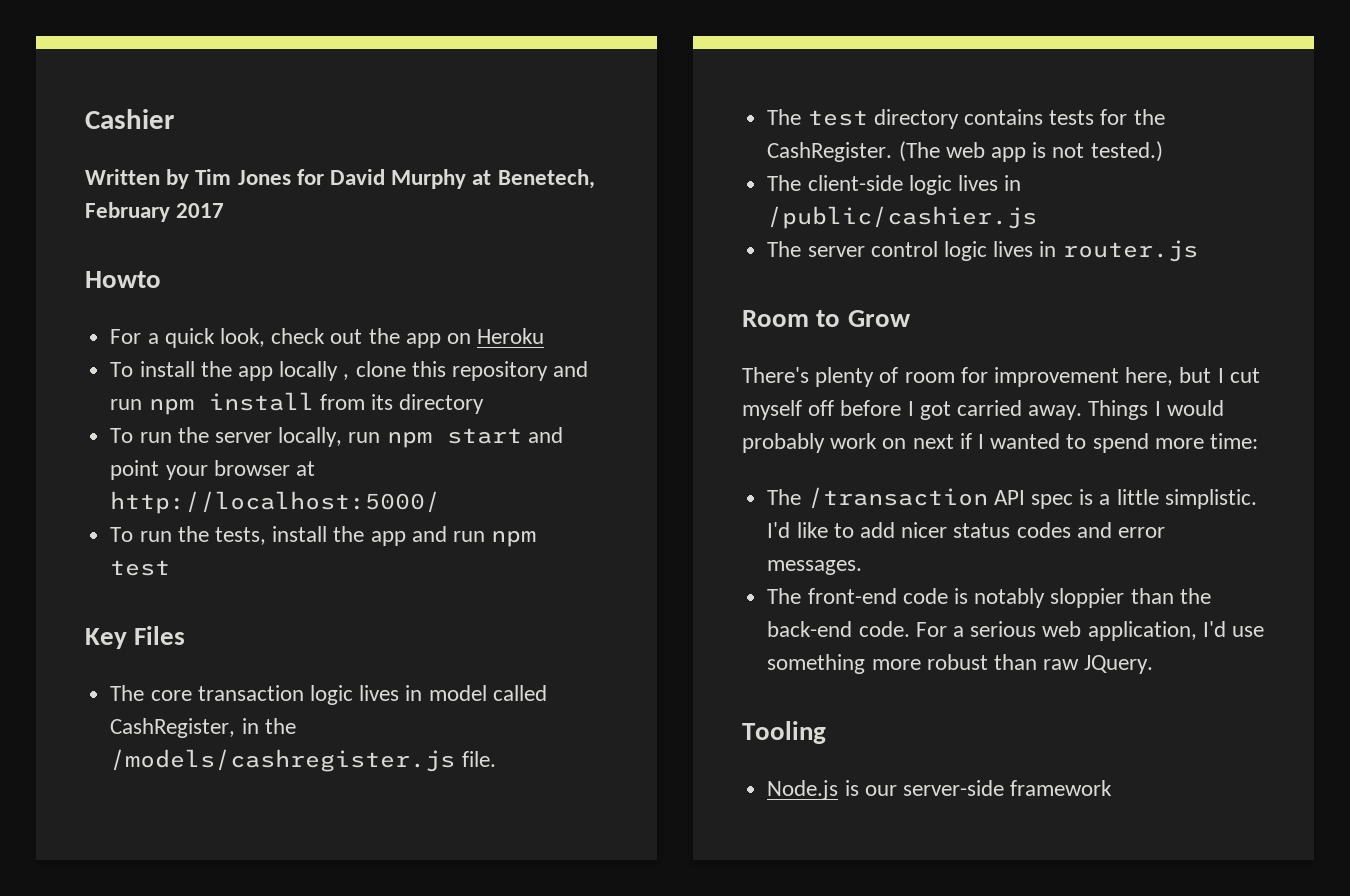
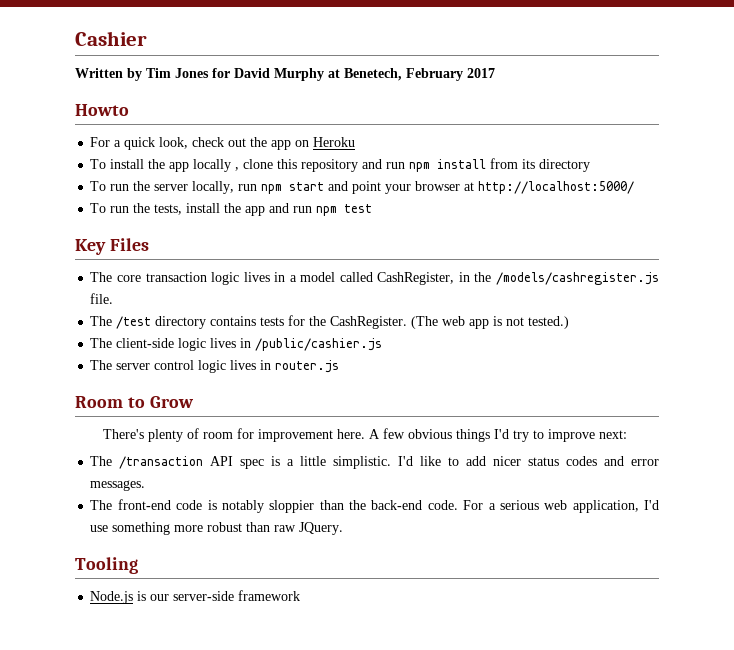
(423, 693) none -> [289,275,297,282] a
[807,110,868,126] test -> [116,316,152,329] /test
[1125,367,1260,386] [742,400,1224,420] [742,433,1259,453] here, but I cut myself off before I got carried away. Things I would probably work on next if I wanted to spend more time: -> [337,428,628,442] here. A few obvious things I'd try to improve next:

